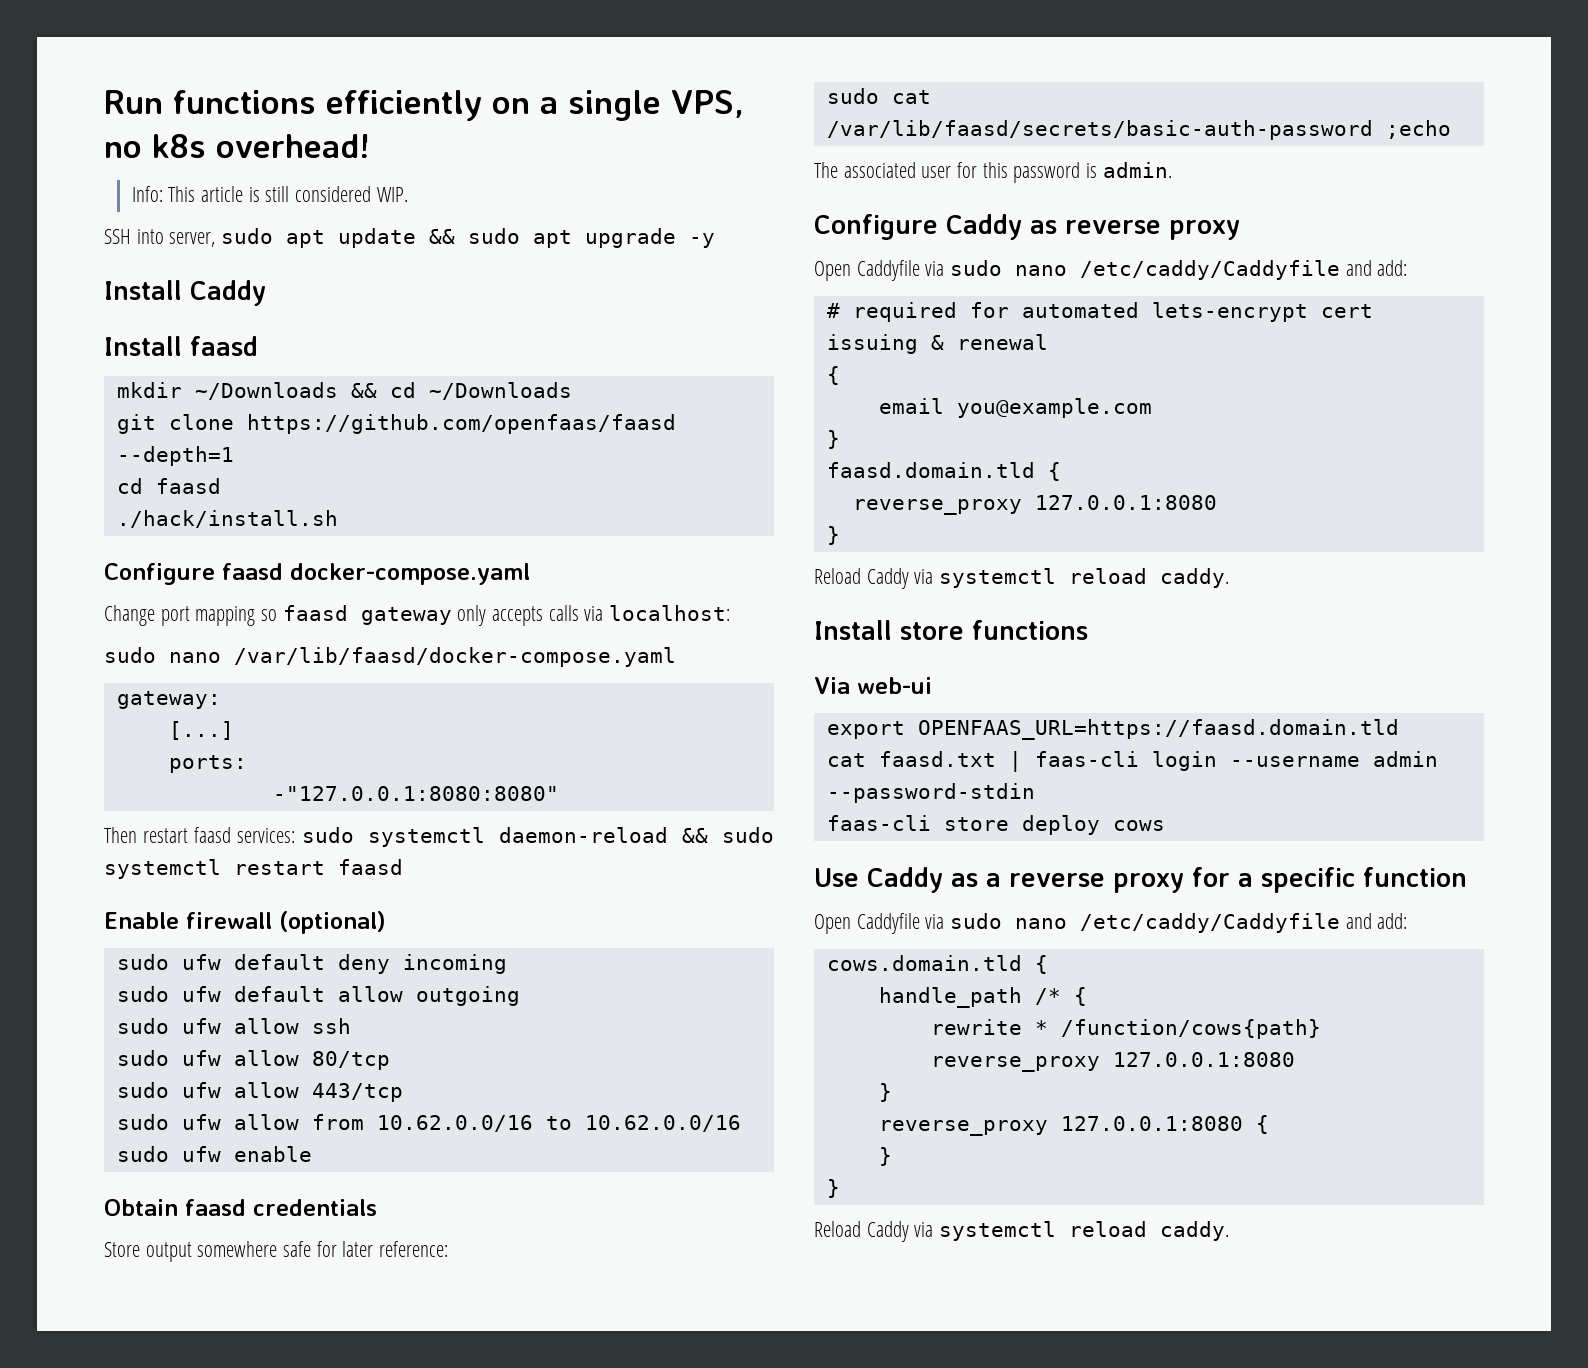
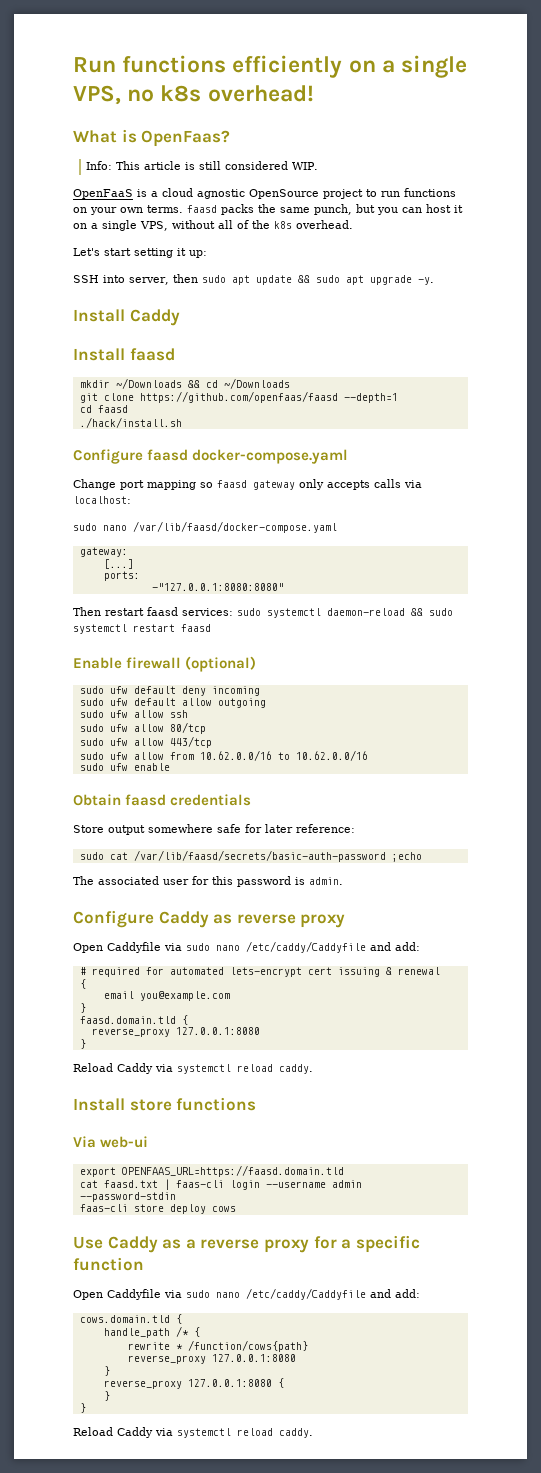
(370, 146) none -> [73,129,231,147] // What is OpenFaas?
(408, 194) none -> [73,188,456,199] [73,204,463,215] [73,220,353,231] [73,248,207,258] // OpenFaaS is a cloud agnostic OpenSource project to run functions on your own terms. faasd packs the same punch, but you can host it on a single VPS, without all of the k8s overhead. // Let's start setting it up:
(216, 239) none -> [172,274,198,283] then
[689,233,716,248] -y -> [417,277,434,285] -y.

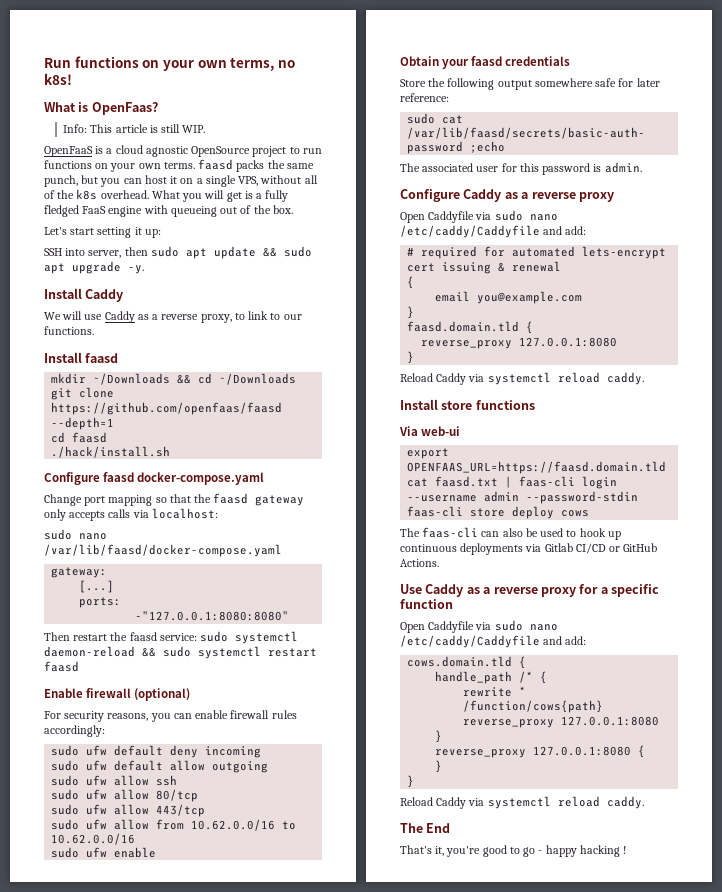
[232,55,468,78] [73,85,314,105] efficiently on a single VPS, no k8s overhead! -> [142,57,295,71] [44,73,72,85] on your own terms, no k8s!
[225,161,289,170] considered -> (180, 128) none
(353, 224) none -> [151,190,289,202] [44,205,293,217] What you will get is a fully fledged FaaS engine with queueing out of the box.
(180, 317) none -> [44,311,302,323] [44,326,94,335] // We will use Caddy as a reverse proxy, to link to our functions.
(213, 485) none -> [169,494,212,503] that the
[147,607,233,616] faasd services: -> [110,632,197,641] the faasd service:
(257, 664) none -> [44,710,297,722] [44,725,105,737] // For security reasons, you can enable firewall rules accordingly:
(121, 800) none -> [442,59,470,69] your
(104, 829) none -> [428,78,495,90] the following
(233, 919) none -> [521,192,529,199] a
(236, 1209) none -> [400,527,621,540] [400,543,658,555] [400,559,439,567] // The faas-cli can also be used to hook up continuous deployments via Gitlab CI/CD or GitHub Actions.
(313, 1433) none -> [400,823,451,833] [400,845,627,857] // The End // That's it, you're good to go - happy hacking !

